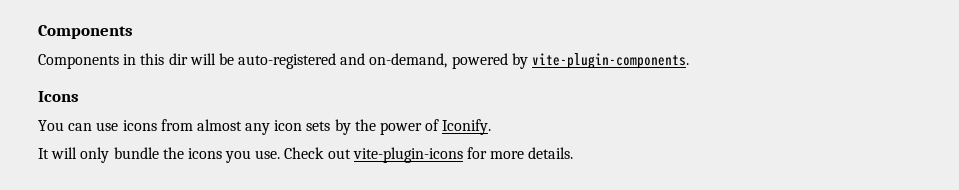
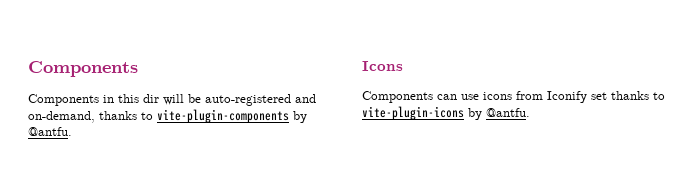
[451,53,690,69] powered by vite-plugin-components. -> [99,109,307,123] [28,127,72,136] thanks to vite-plugin-components by @antfu.
[38,120,64,131] You -> [362,91,433,103] Components
[196,119,492,135] [38,147,574,163] almost any icon sets by the power of Iconify. // It will only bundle the icons you use. Check out vite-plugin-icons for more details. -> [547,91,665,103] [362,106,530,120] Iconify set thanks to vite-plugin-icons by @antfu.

